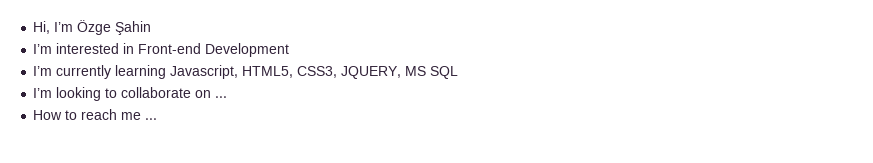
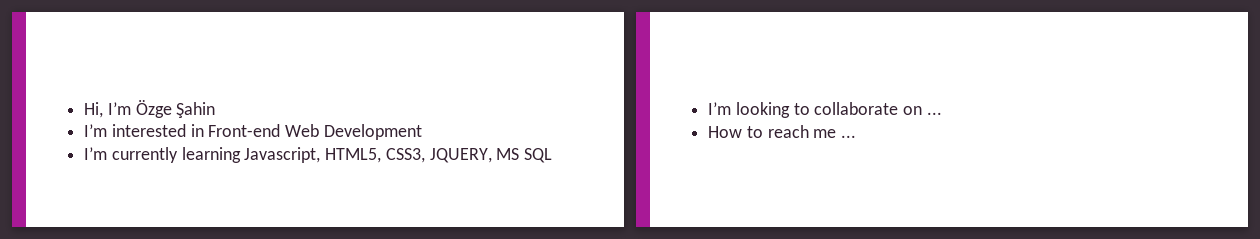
(202, 48) none -> [285,124,320,137] Web

